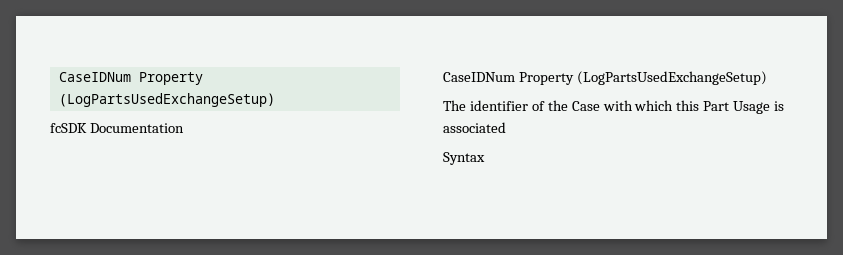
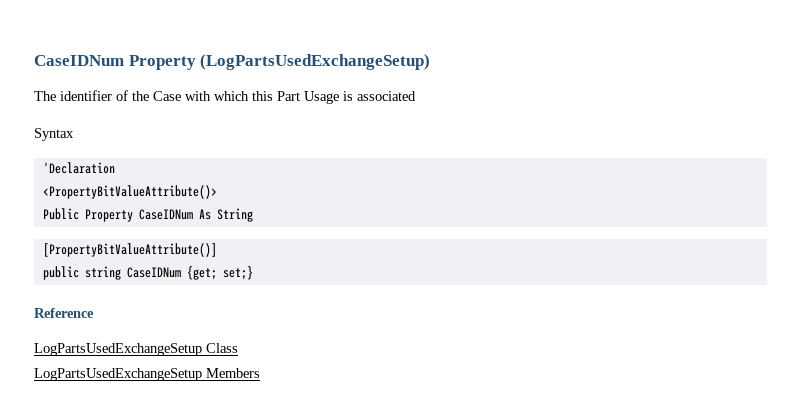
[58,72,203,85] [58,93,275,107] [50,123,184,133] [443,71,767,85] CaseIDNum Property (LogPartsUsedExchangeSetup) // fcSDK Documentation // CaseIDNum Property (LogPartsUsedExchangeSetup) -> [34,54,431,70] CaseIDNum Property (LogPartsUsedExchangeSetup)
(485, 158) none -> [42,162,115,174] [42,185,217,199] [42,208,253,222] [42,243,217,257] [42,266,253,280] [34,308,94,318] [34,343,238,356] [34,368,260,381] // 'Declaration // <PropertyBitValueAttribute()> // Public Property CaseIDNum As String // [PropertyBitValueAttribute()] // public string CaseIDNum {get; set;} // Reference // LogPartsUsedExchangeSetup Class // LogPartsUsedExchangeSetup Members

